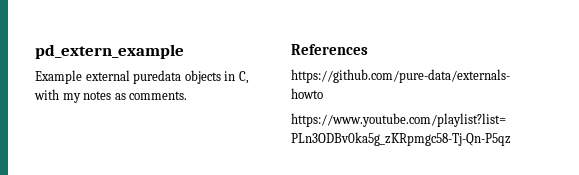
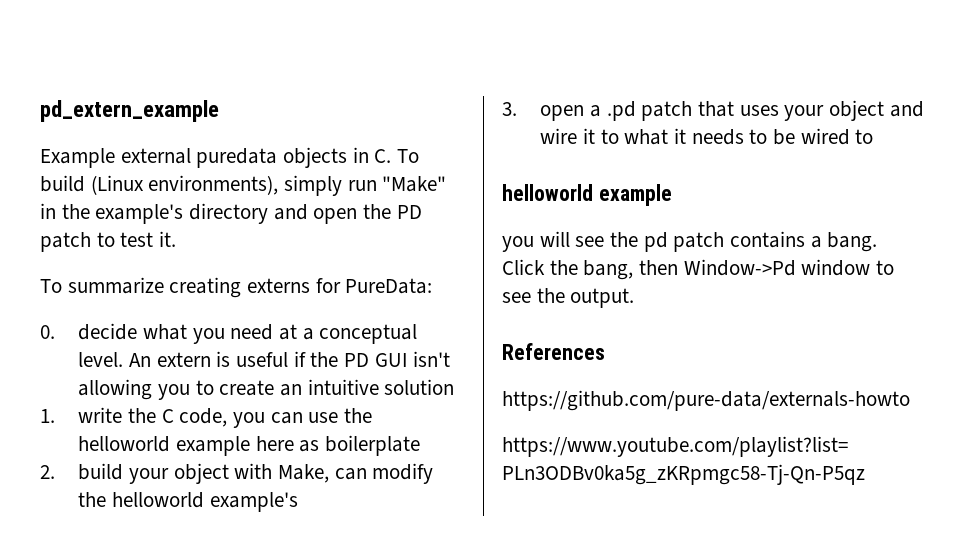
[238,71,249,84] [34,89,188,103] C, with my notes as comments. -> [374,149,420,163] [40,175,447,196] [40,203,422,224] [40,231,177,252] [40,277,433,298] [40,323,418,344] [78,351,451,367] [78,379,455,400] [40,407,373,428] [78,435,421,456] [40,463,434,484] [78,492,298,512] [502,100,924,121] [540,128,874,145] [502,184,672,206] [502,231,878,252] [502,259,895,280] [502,288,635,308] C. To build (Linux environments), simply run "Make" in the example's directory and open the PD patch to test it. // To summarize creating externs for PureData: // 0. decide what you need at a conceptual level. An extern is useful if the PD GUI isn't allowing you to create an intuitive solution // 1. write the C code, you can use the helloworld example here as boilerplate // 2. build your object with Make, can modify the helloworld example's // 3. open a .pd patch that uses your object and wire it to what it needs to be wired to // helloworld example // you will see the pd patch contains a bang. Click the bang, then Window->Pd window to see the output.

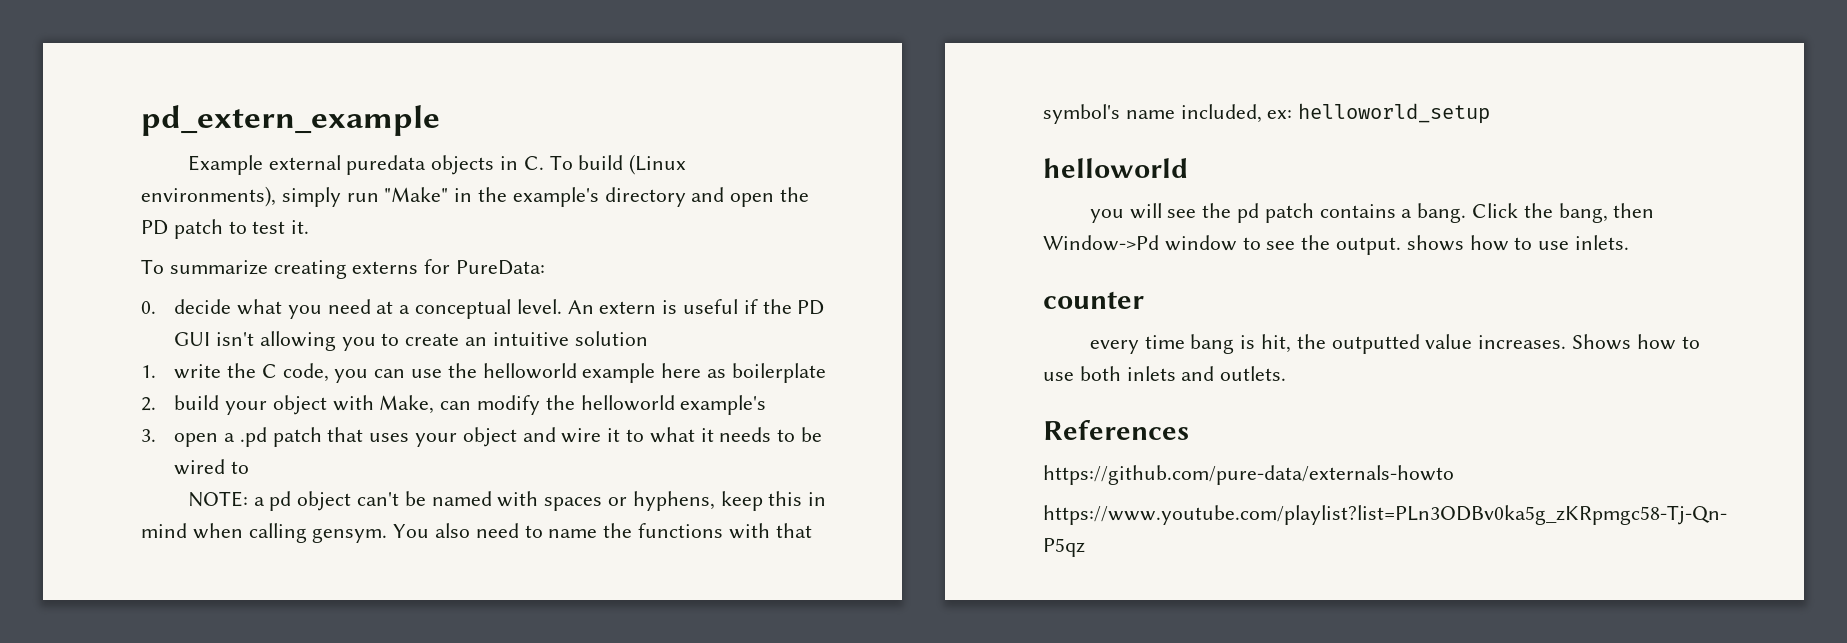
[502,184,672,206] // helloworld example -> [187,491,827,511] [141,523,812,543] [1043,103,1491,124] [1043,158,1188,178] // NOTE: a pd object can't be named with spaces or hyphens, keep this in mind when calling gensym. You also need to name the functions with that symbol's name included, ex: helloworld_setup // helloworld
(635, 298) none -> [1406,235,1630,251] [1043,291,1144,309] [1089,334,1700,354] [1043,366,1287,381] shows how to use inlets. // counter // every time bang is hit, the outputted value increases. Shows how to use both inlets and outlets.

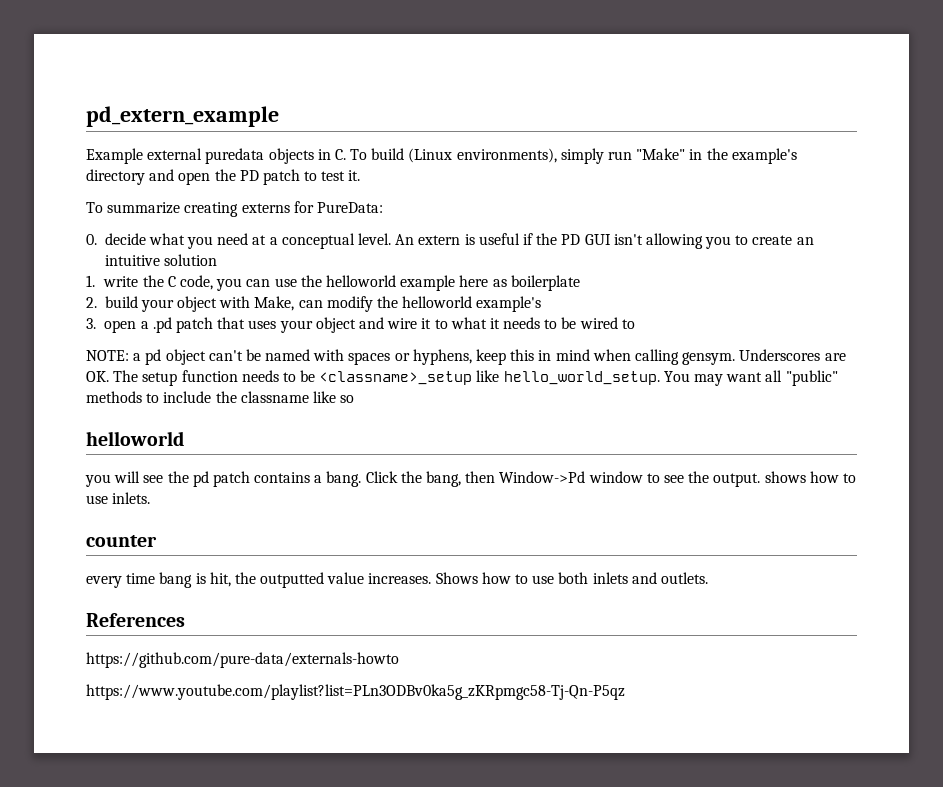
[393,523,812,539] [1043,103,1491,124] You also need to name the functions with that symbol's name included, ex: helloworld_setup -> [739,349,846,361] [86,370,838,386] [86,391,355,403] Underscores are OK. The setup function needs to be <classname>_setup like hello_world_setup. You may want all "public" methods to include the classname like so

